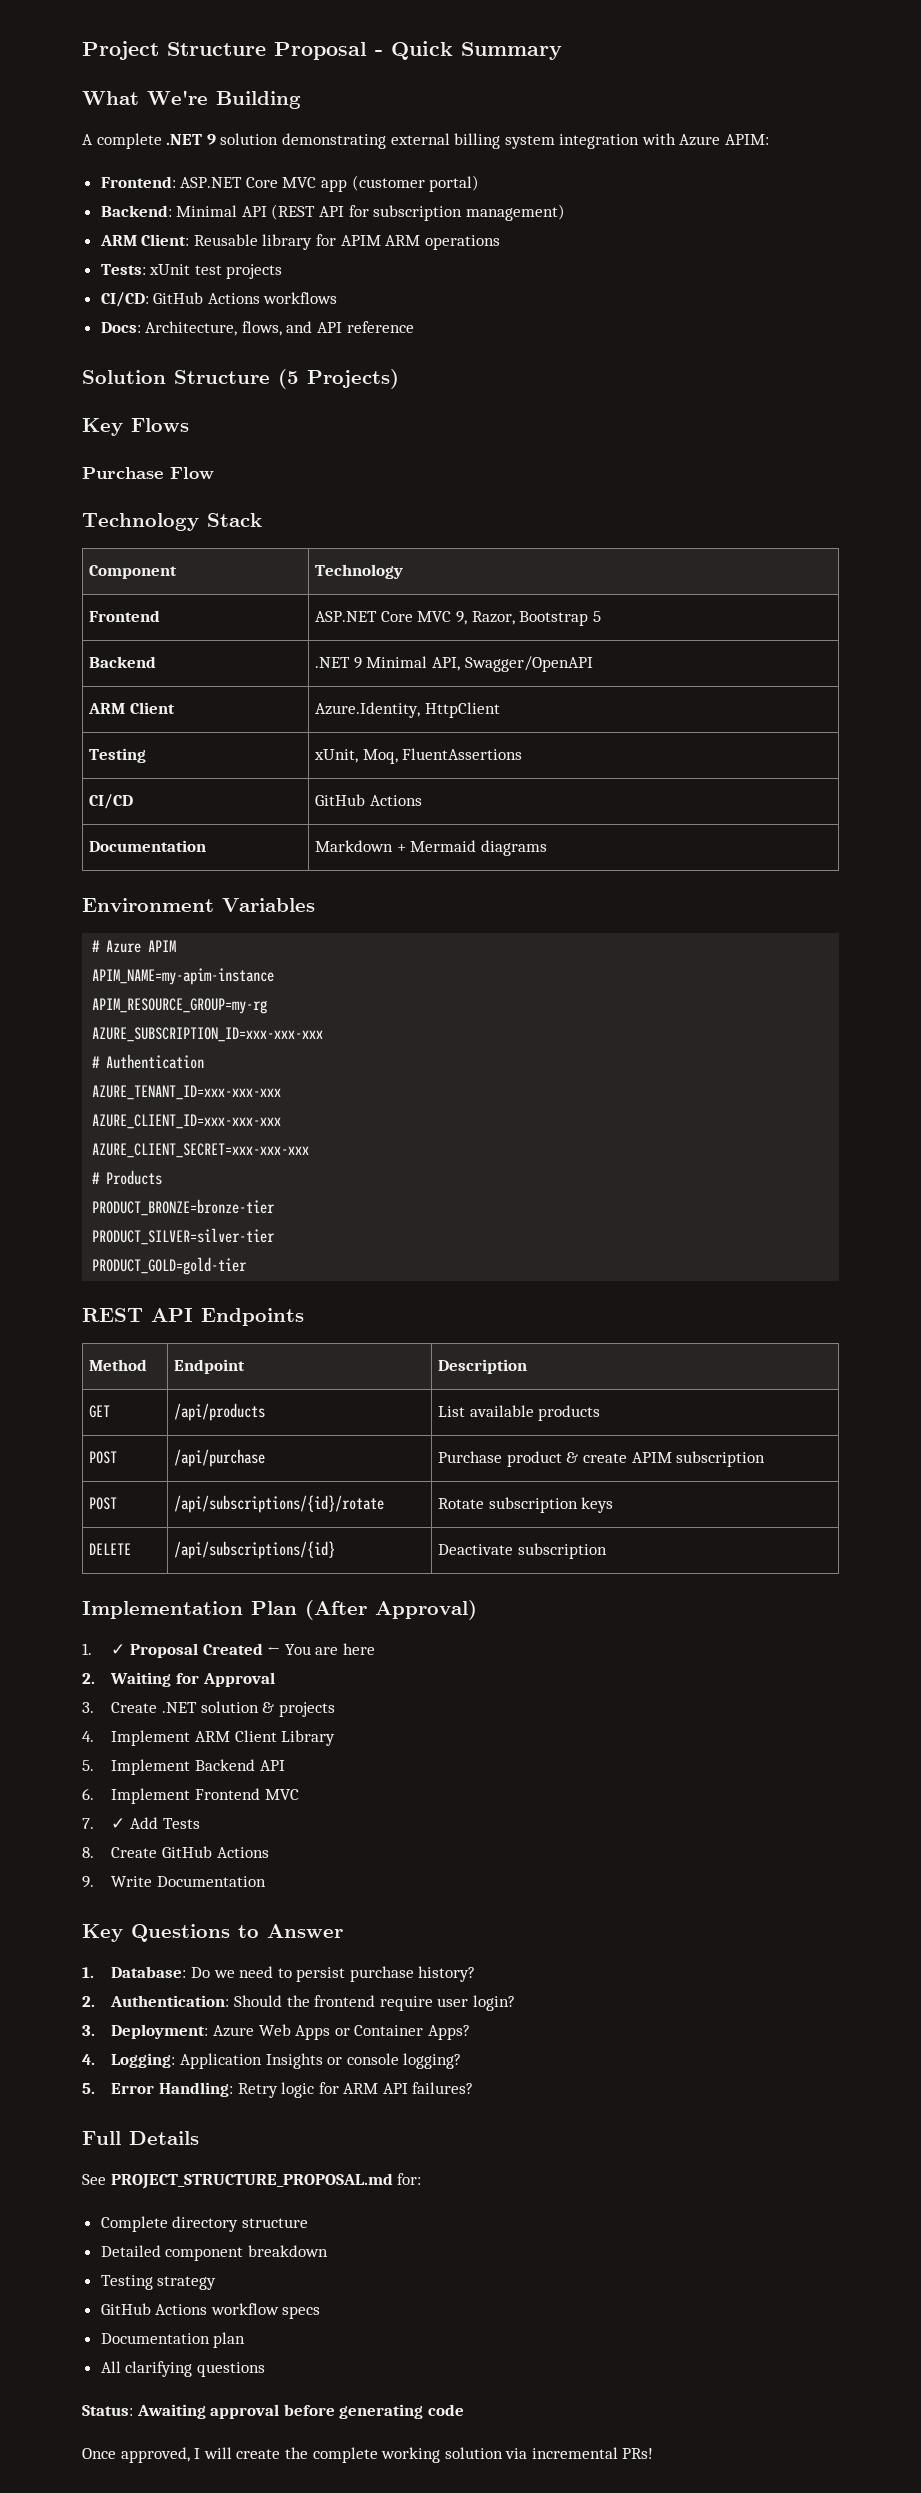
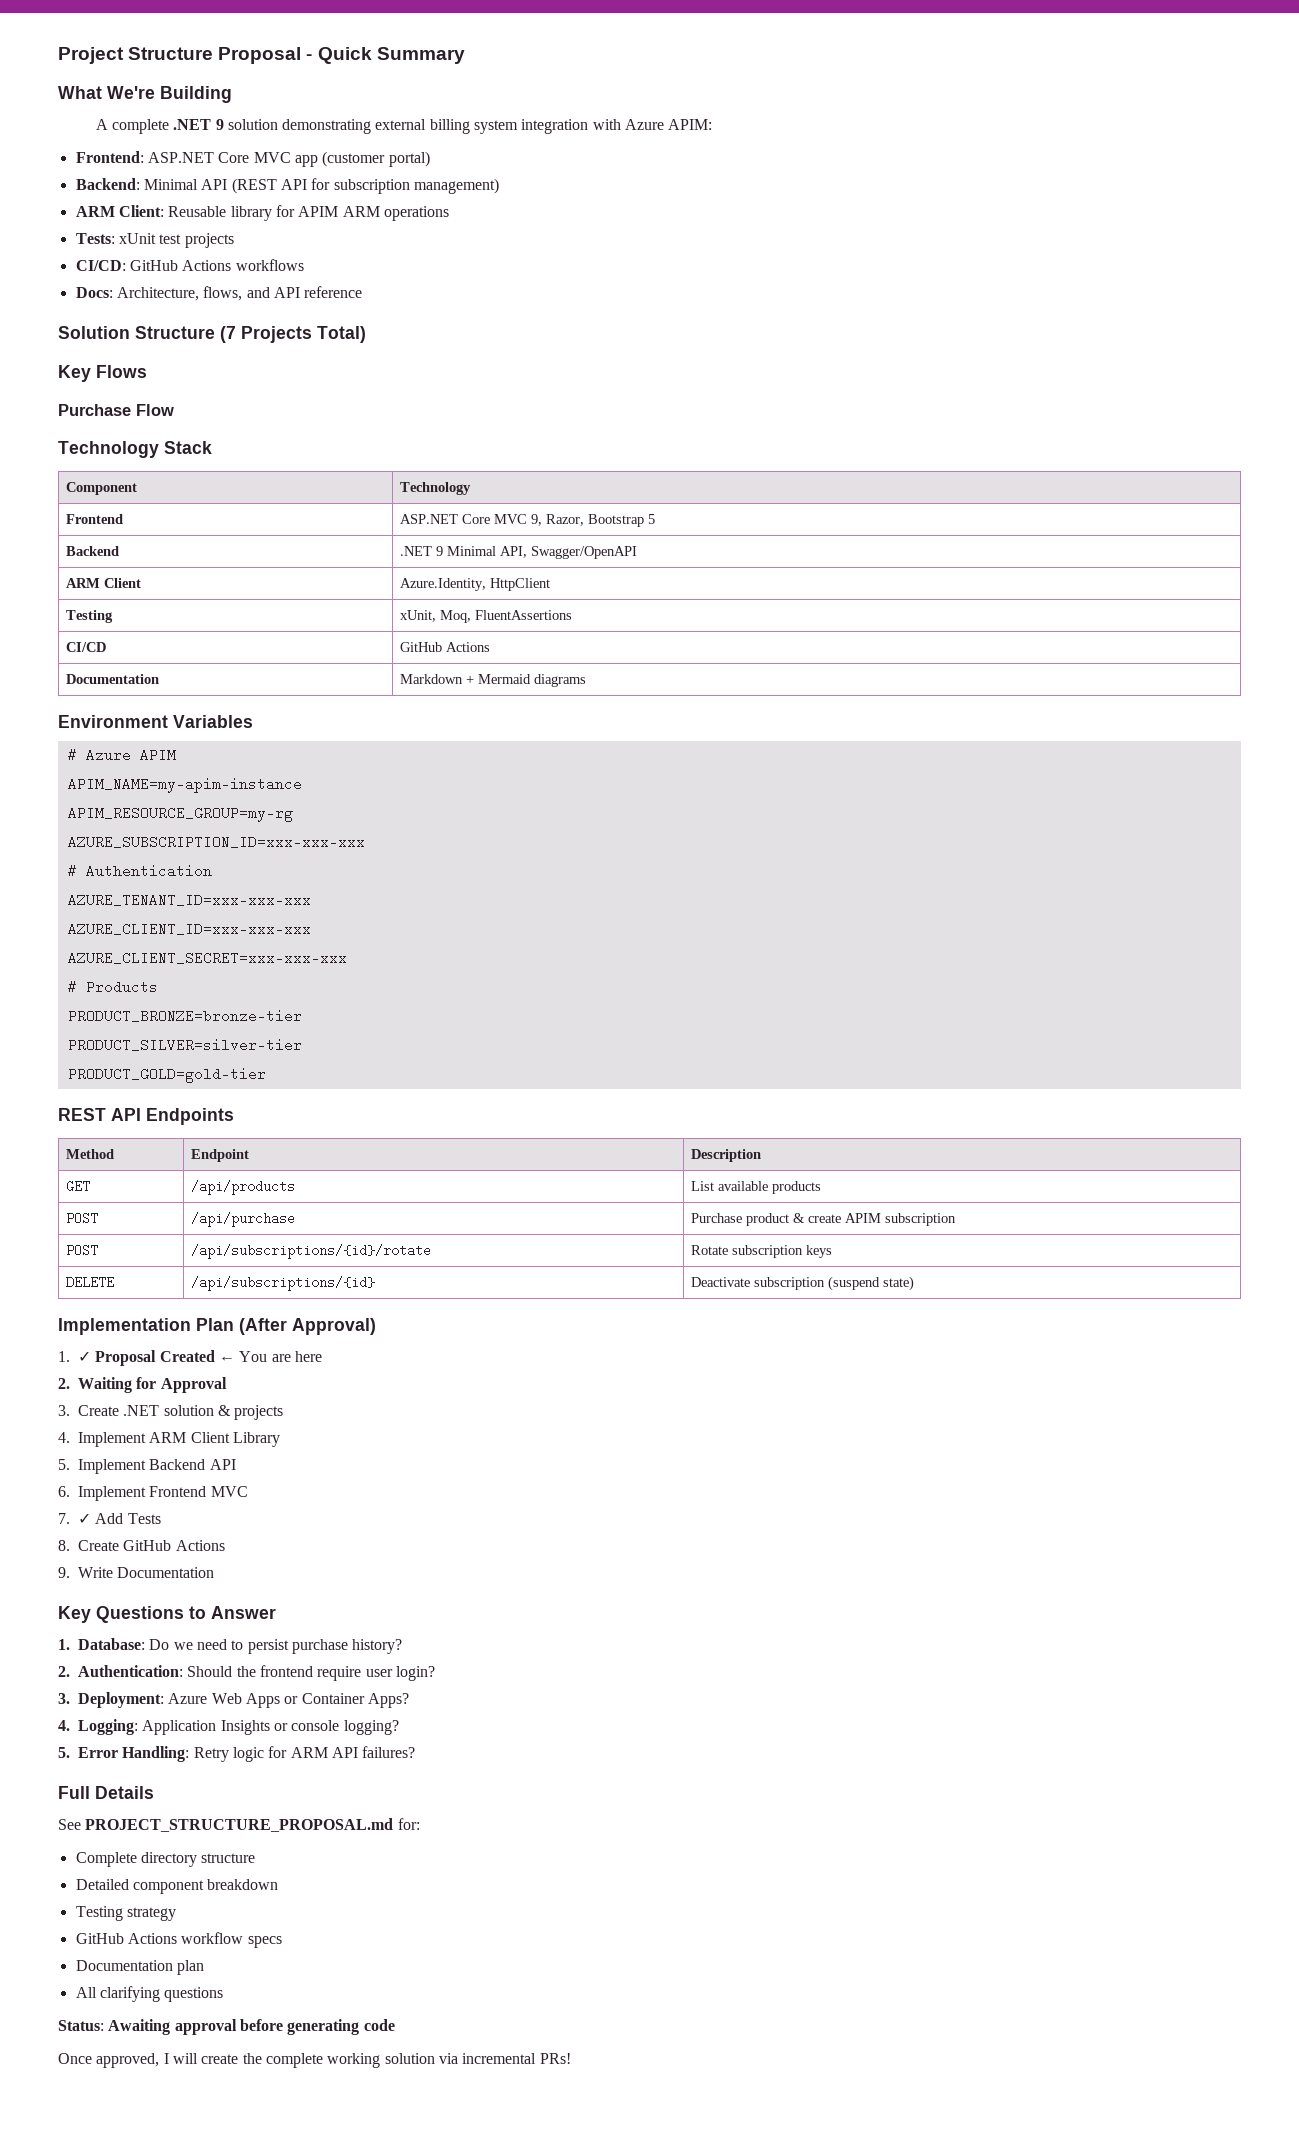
[278,369,399,389] (5 Projects) -> [220,326,366,343] (7 Projects Total)
(607, 1551) none -> [827,1276,914,1291] (suspend state)

